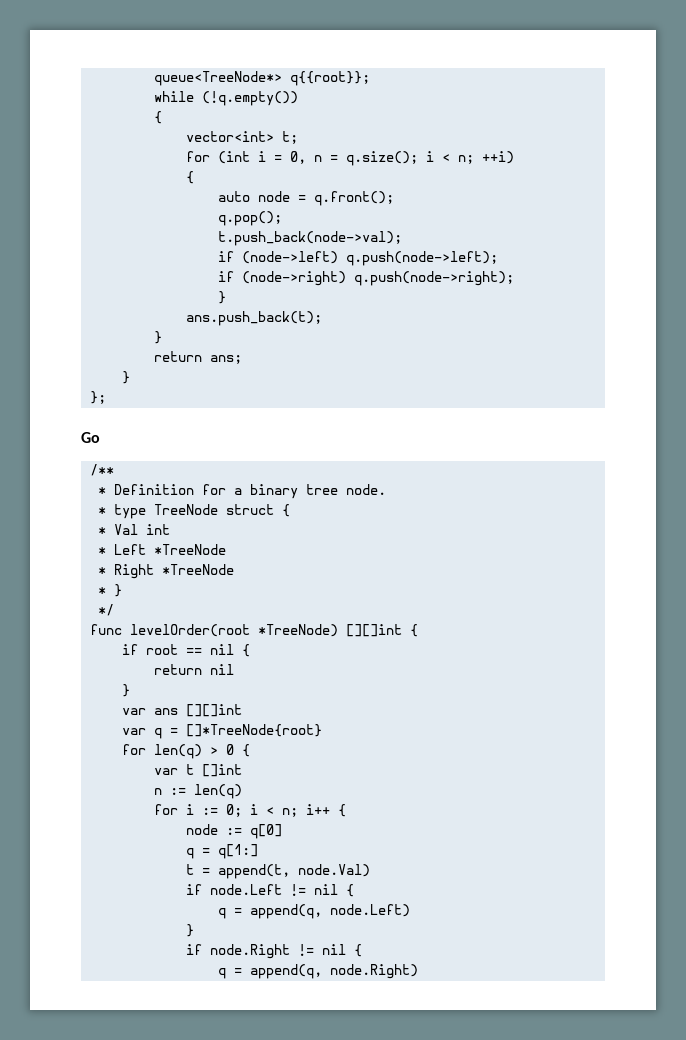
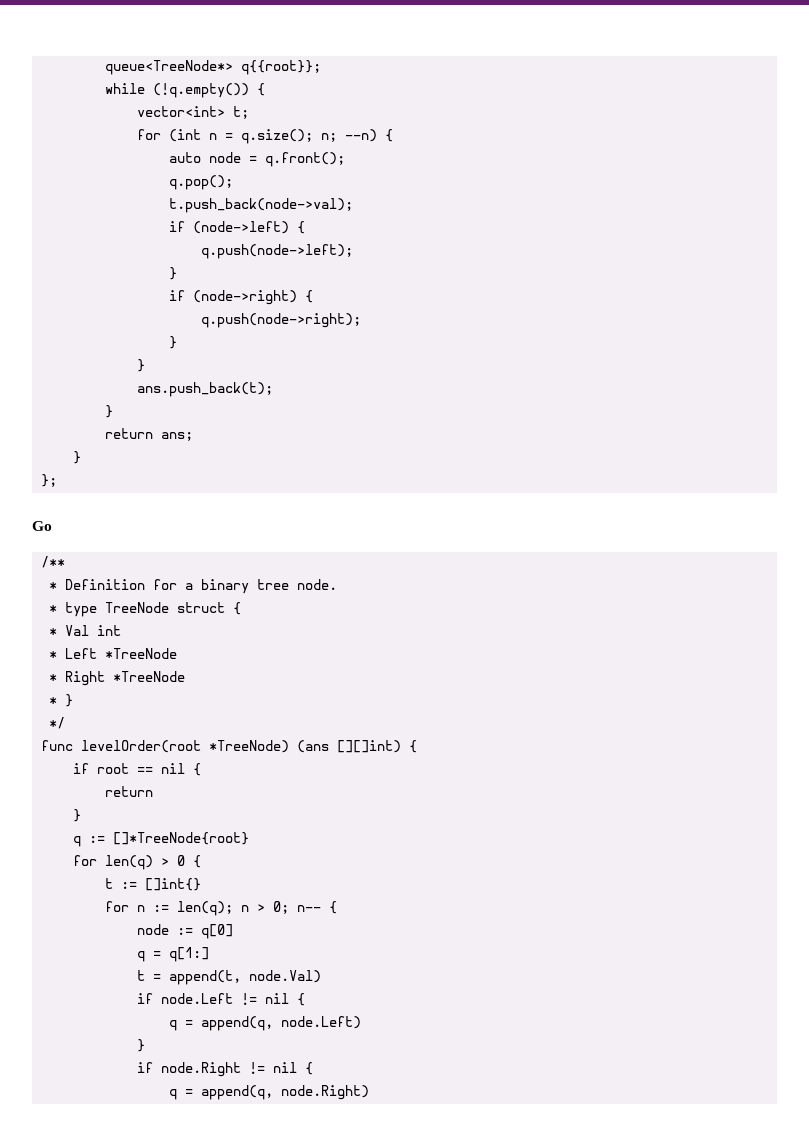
(298, 98) // -> (250, 90) none
[258,151,514,166] i = 0, n = q.size(); i < n; ++i) // -> [209,129,378,144] n = q.size(); n; --n)
(338, 257) none -> [297,221,306,234] { //
(498, 258) none -> [169,267,178,280] // }
(346, 278) none -> [305,290,314,303] { //
(226, 297) none -> [137,359,146,372] // }
[346,624,402,637] [][]int -> [297,740,402,753] (ans [][]int)
[210,664,234,675] [122,684,130,697] [122,704,242,717] [122,728,178,739] nil // } // var ans [][]int // var q = -> [73,809,82,822] [73,836,106,847] // } // q :=
[154,764,242,777] [154,784,242,799] [154,804,330,817] var t []int // n := len(q) // for i := 0; i < n; i++ -> [105,878,202,891] [105,901,322,916] t := []int{} // for n := len(q); n > 0; n--

